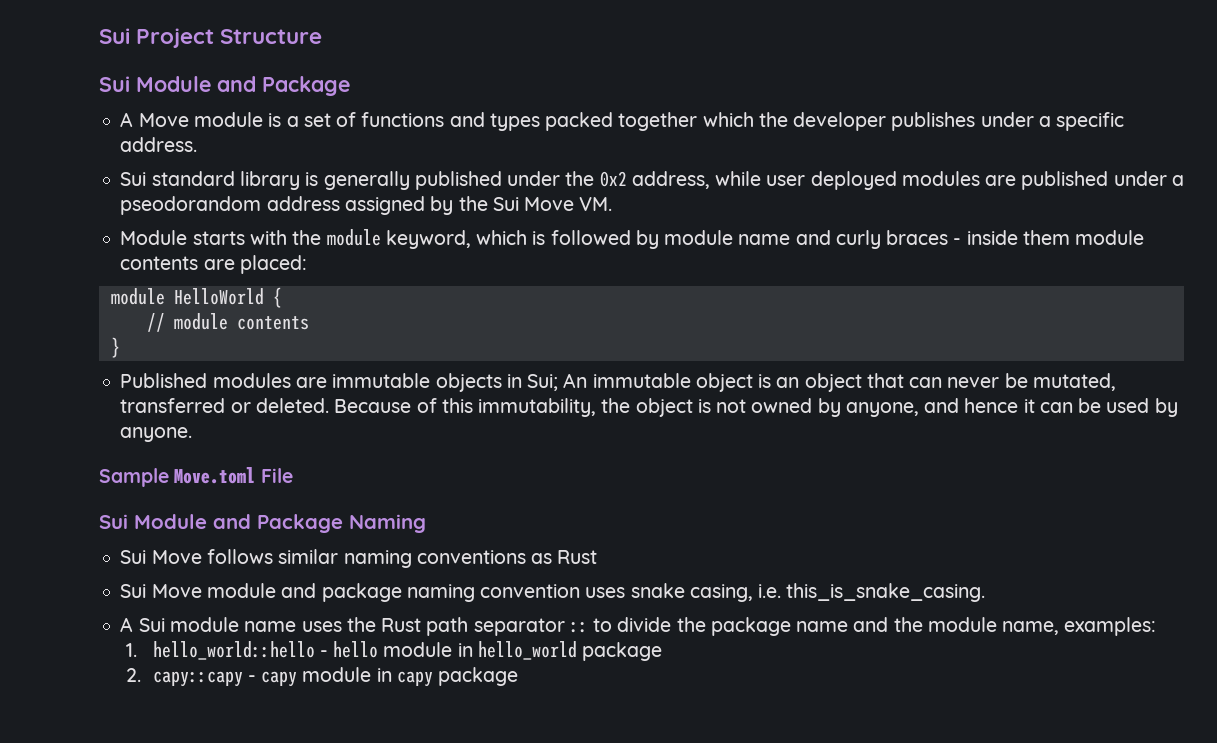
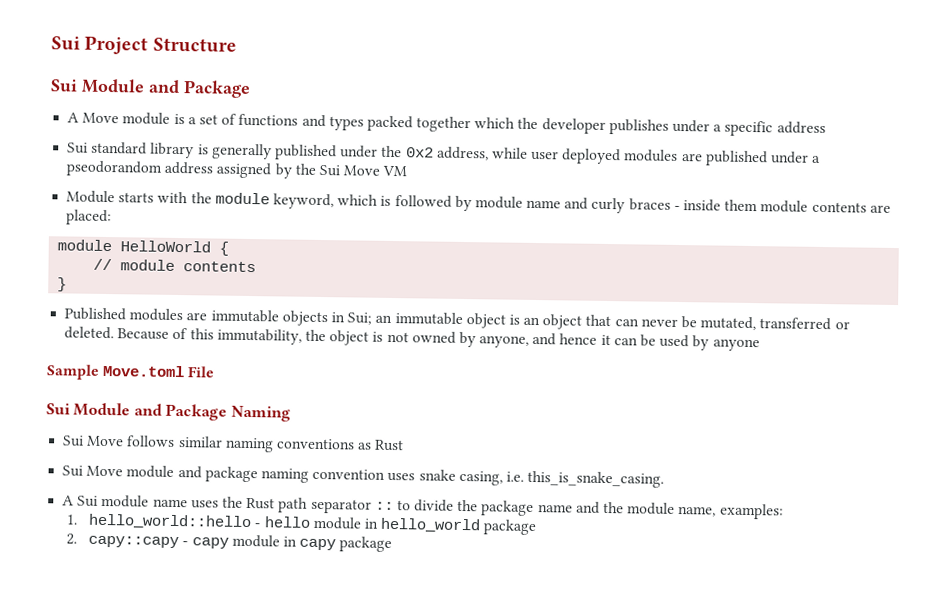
[120,137,198,152] address. -> [776,121,826,135] address
[579,197,613,211] VM. -> [382,165,408,177] VM
[563,373,588,388] An -> [375,314,393,324] an
[120,427,193,442] anyone. -> [712,338,760,352] anyone

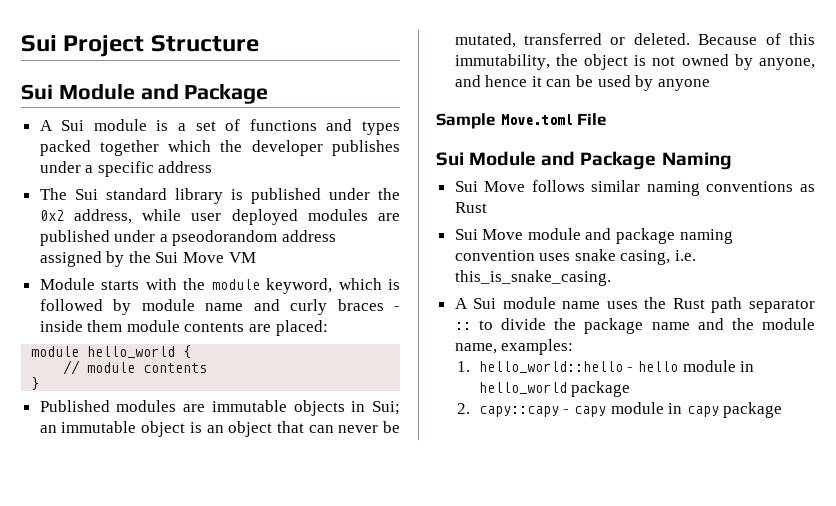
[82,112,120,124] Move -> [61,120,85,131] Sui
(826, 128) none -> [39,188,67,200] The
[211,143,272,160] generally -> (243, 194) none
[120,240,212,253] HelloWorld -> [87,346,176,358] hello_world

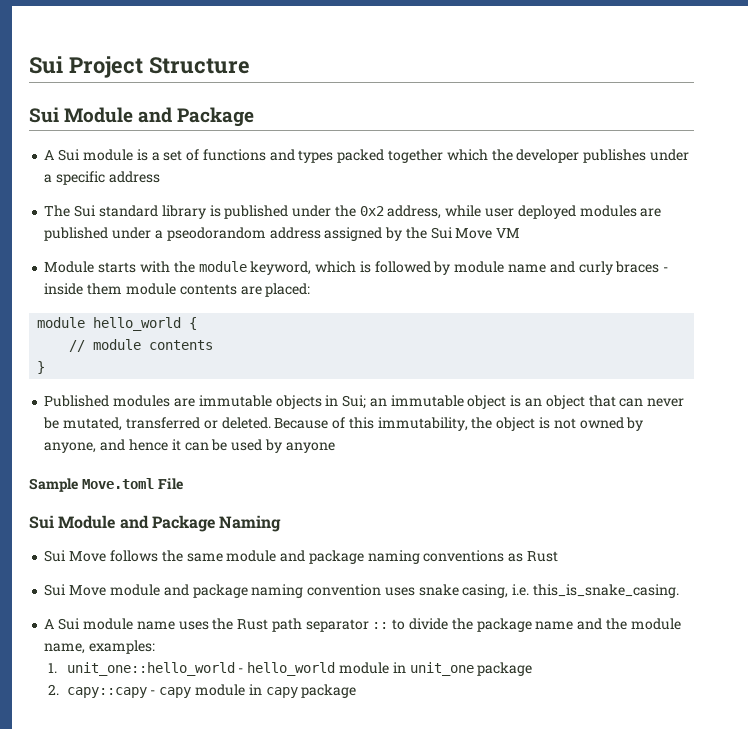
[591,180,641,192] similar -> [161,550,364,564] the same module and package
[478,360,755,373] [478,382,567,394] hello_world::hello - hello module in hello_world -> [66,662,474,676] unit_one::hello_world - hello_world module in unit_one

